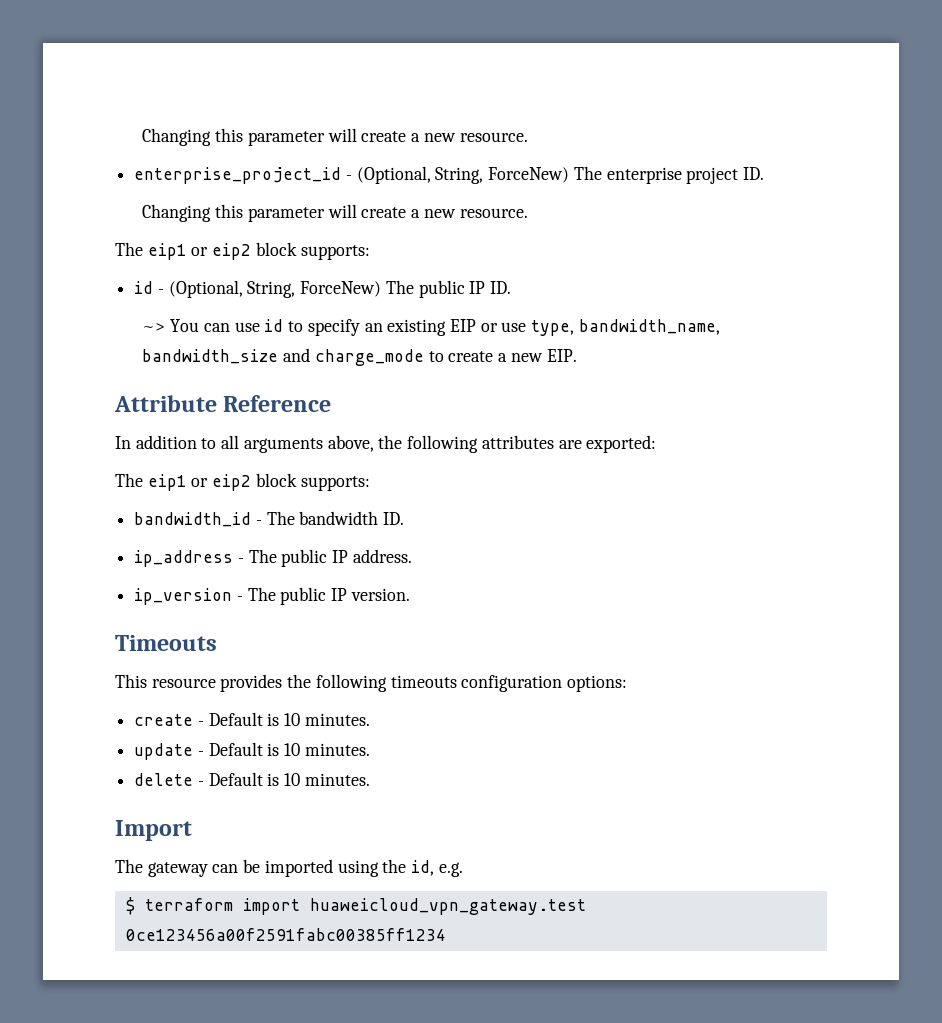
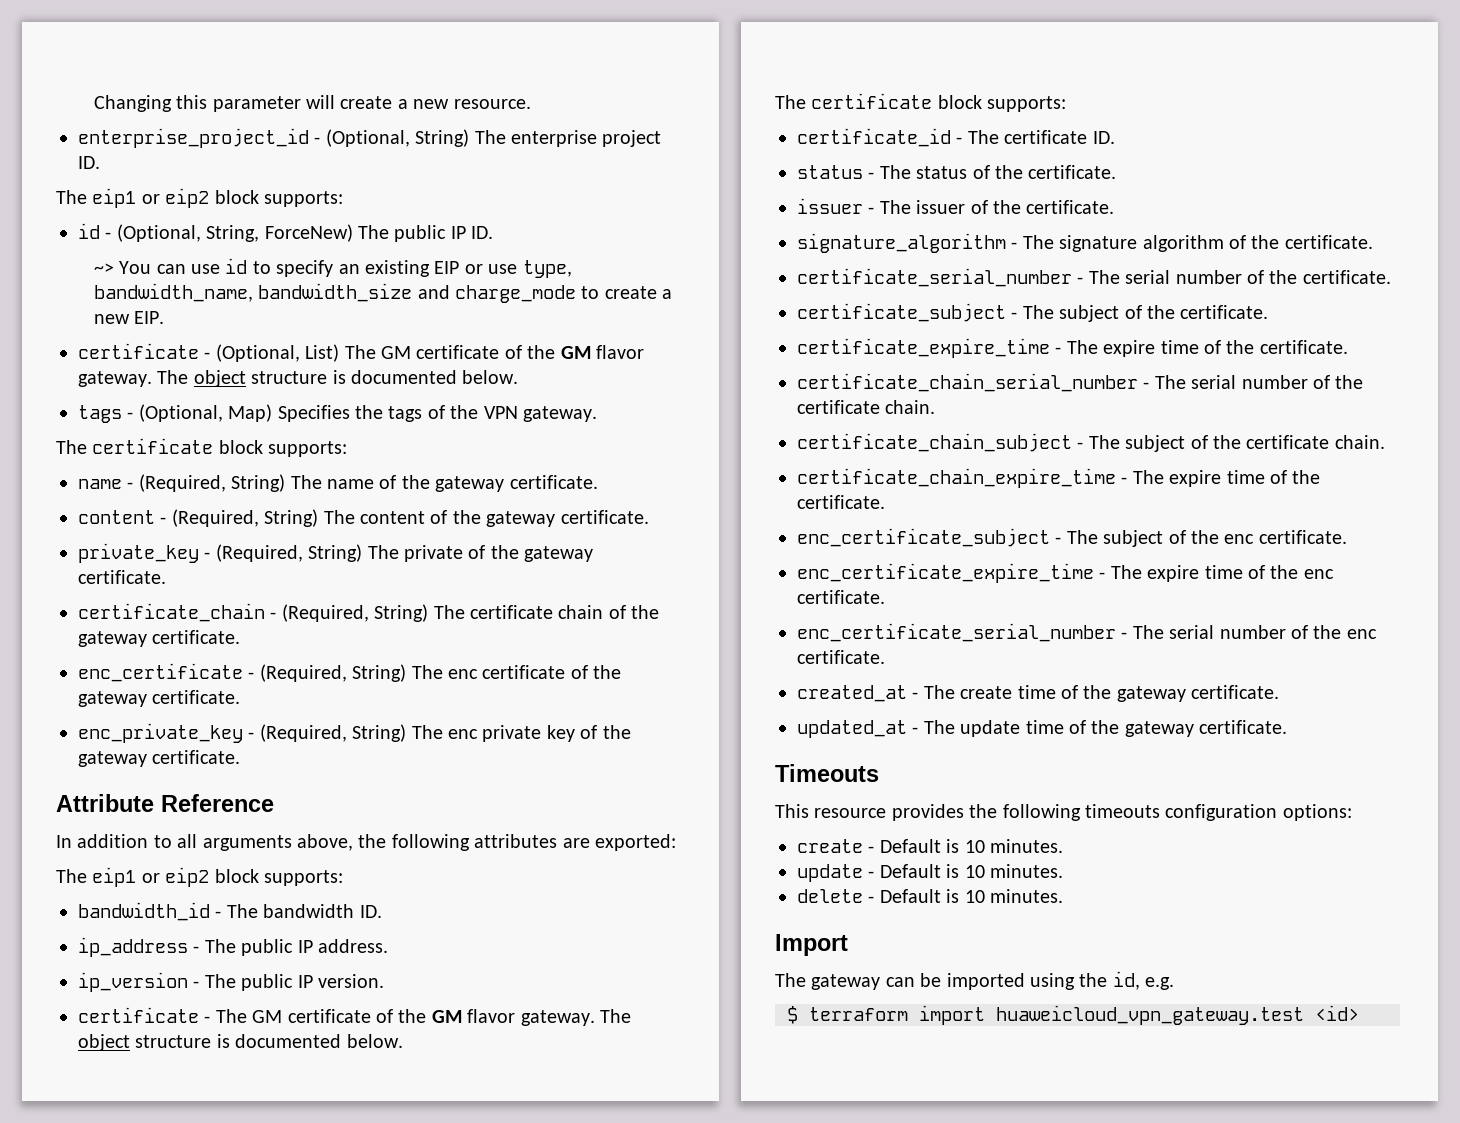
[435,167,570,184] String, ForceNew) -> [415,129,470,147] String)
[142,204,528,222] // Changing this parameter will create a new resource. -> (100, 162) none
(577, 355) none -> [78,343,644,362] [78,370,519,387] [78,404,597,423] [56,438,348,457] [78,474,598,492] [78,509,649,527] [78,543,594,563] [78,570,166,584] [78,603,660,622] [78,630,241,647] [78,663,622,682] [78,690,241,707] [78,723,631,743] [78,750,241,767] // certificate - (Optional, List) The GM certificate of the GM flavor gateway. The object structure is documented below. // tags - (Optional, Map) Specifies the tags of the VPN gateway. // The certificate block supports: // name - (Required, String) The name of the gateway certificate. // content - (Required, String) The content of the gateway certificate. // private_key - (Required, String) The private of the gateway certificate. // certificate_chain - (Required, String) The certificate chain of the gateway certificate. // enc_certificate - (Required, String) The enc certificate of the gateway certificate. // enc_private_key - (Required, String) The enc private key of the gateway certificate.
(410, 594) none -> [78,1007,631,1026] [78,1034,403,1051] [775,93,1067,112] [797,128,1115,147] [797,165,1117,179] [797,198,1115,214] [797,233,1373,253] [797,268,1391,287] [797,303,1269,322] [797,338,1348,358] [797,373,1364,392] [797,400,936,414] [797,433,1385,452] [797,468,1321,488] [797,495,885,509] [797,528,1347,547] [797,563,1334,583] [797,590,885,604] [797,623,1377,642] [797,650,885,664] [797,685,1280,702] [797,720,1288,738] // certificate - The GM certificate of the GM flavor gateway. The object structure is documented below. // The certificate block supports: // certificate_id - The certificate ID. // status - The status of the certificate. // issuer - The issuer of the certificate. // signature_algorithm - The signature algorithm of the certificate. // certificate_serial_number - The serial number of the certificate. // certificate_subject - The subject of the certificate. // certificate_expire_time - The expire time of the certificate. // certificate_chain_serial_number - The serial number of the certificate chain. // certificate_chain_subject - The subject of the certificate chain. // certificate_chain_expire_time - The expire time of the certificate. // enc_certificate_subject - The subject of the enc certificate. // enc_certificate_expire_time - The expire time of the enc certificate. // enc_certificate_serial_number - The serial number of the enc certificate. // created_at - The create time of the gateway certificate. // updated_at - The update time of the gateway certificate.
[125,928,446,941] 0ce123456a00f2591fabc00385ff1234 -> [1315,1005,1359,1021] <id>

